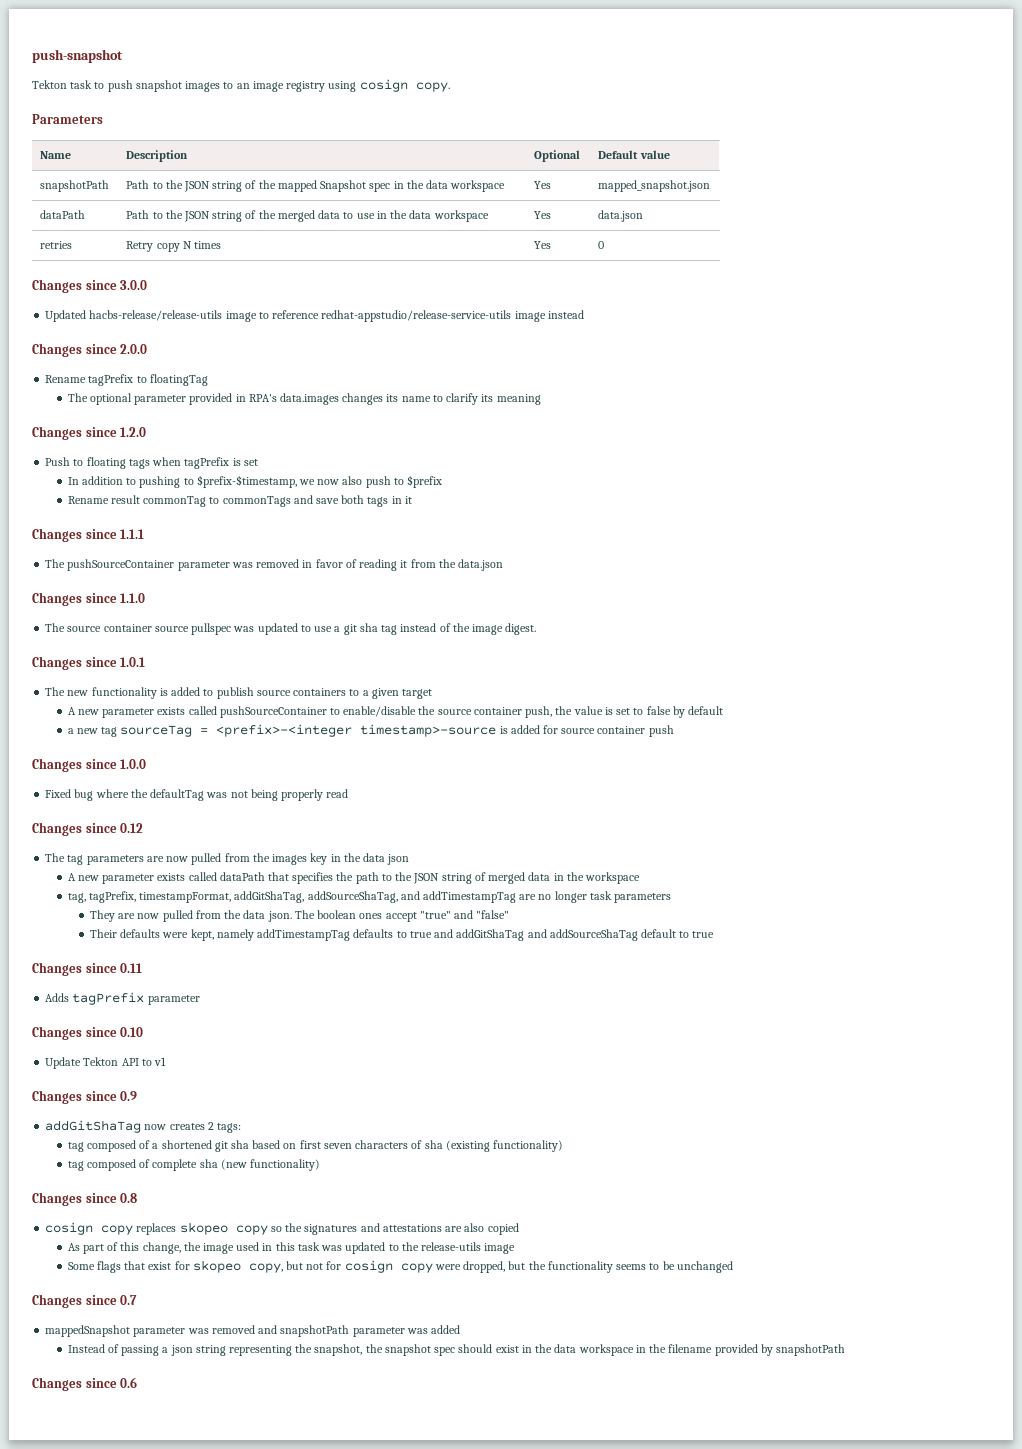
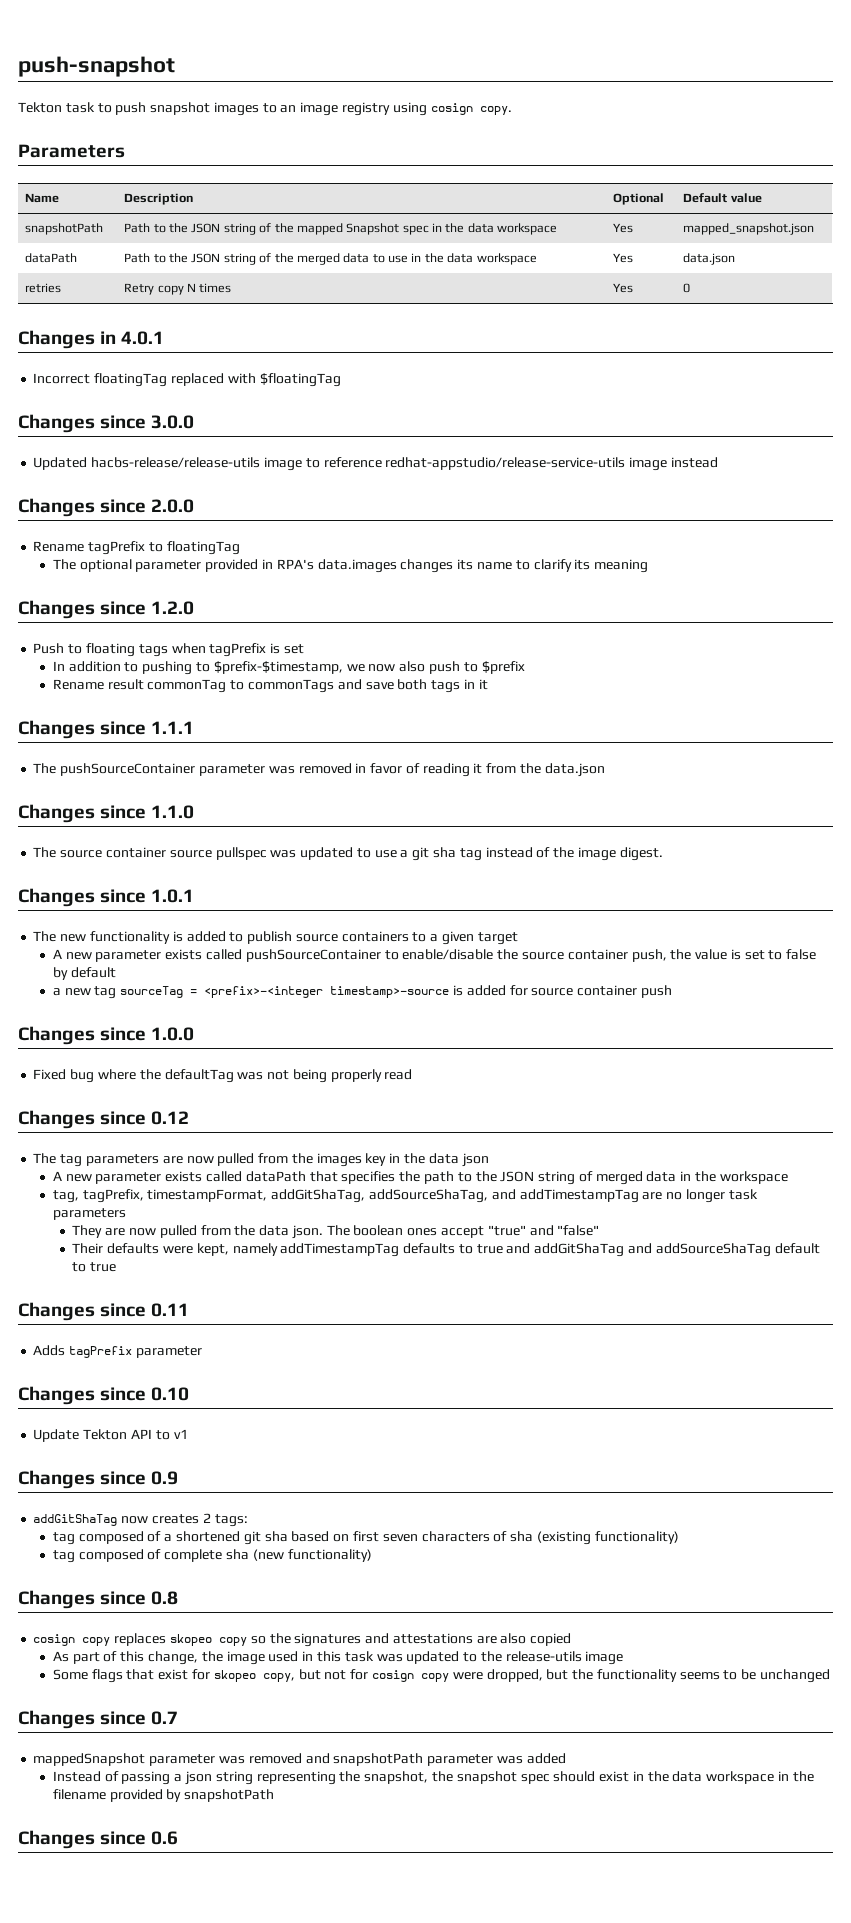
(605, 245) none -> [18,330,165,349] [33,373,341,387] // Changes in 4.0.1 // Incorrect floatingTag replaced with $floatingTag

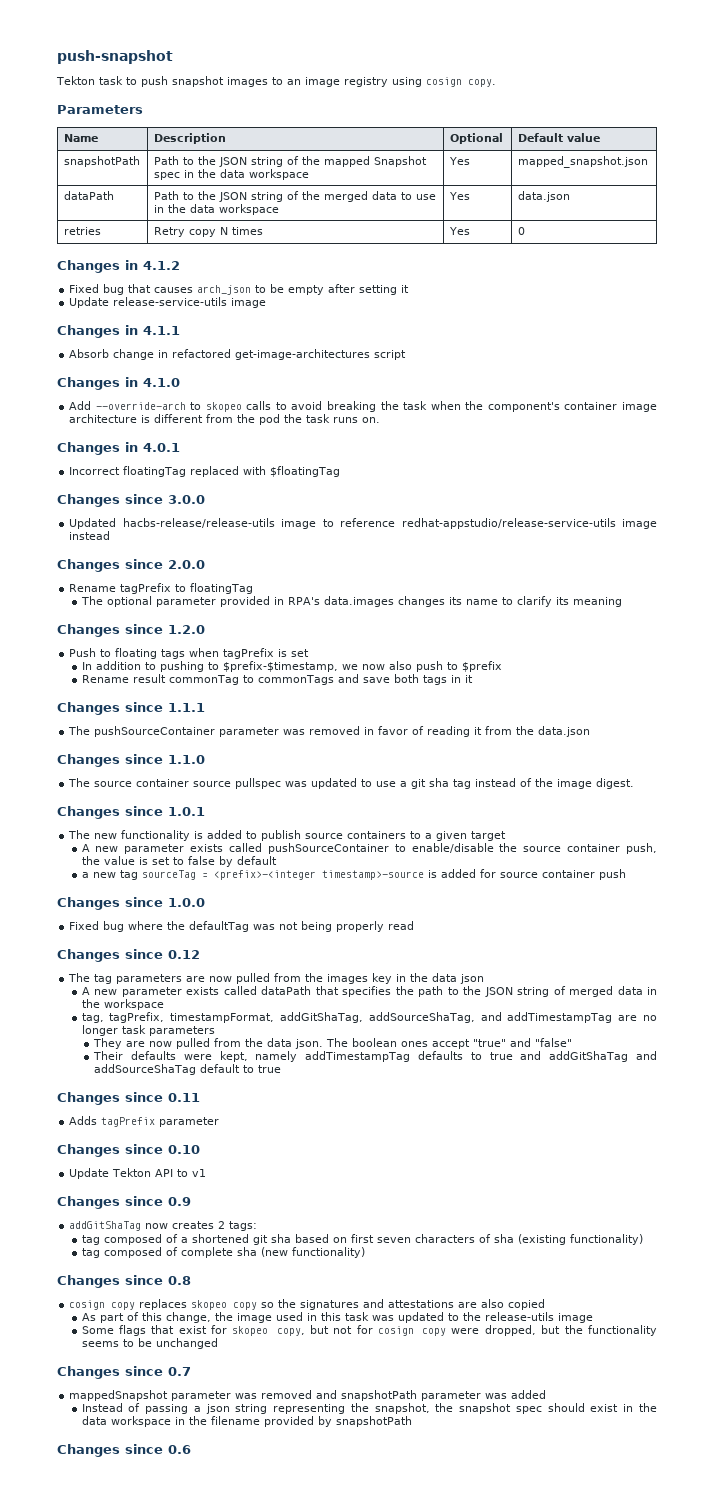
(691, 288) none -> [57,260,180,273] [69,284,410,295] [69,297,267,308] [57,325,180,338] [69,349,407,360] [57,377,180,390] [69,401,657,412] [69,414,381,425] // Changes in 4.1.2 // Fixed bug that causes arch_json to be empty after setting it // Update release-service-utils image // Changes in 4.1.1 // Absorb change in refactored get-image-architectures script // Changes in 4.1.0 // Add --override-arch to skopeo calls to avoid breaking the task when the component's container image architecture is different from the pod the task runs on.

